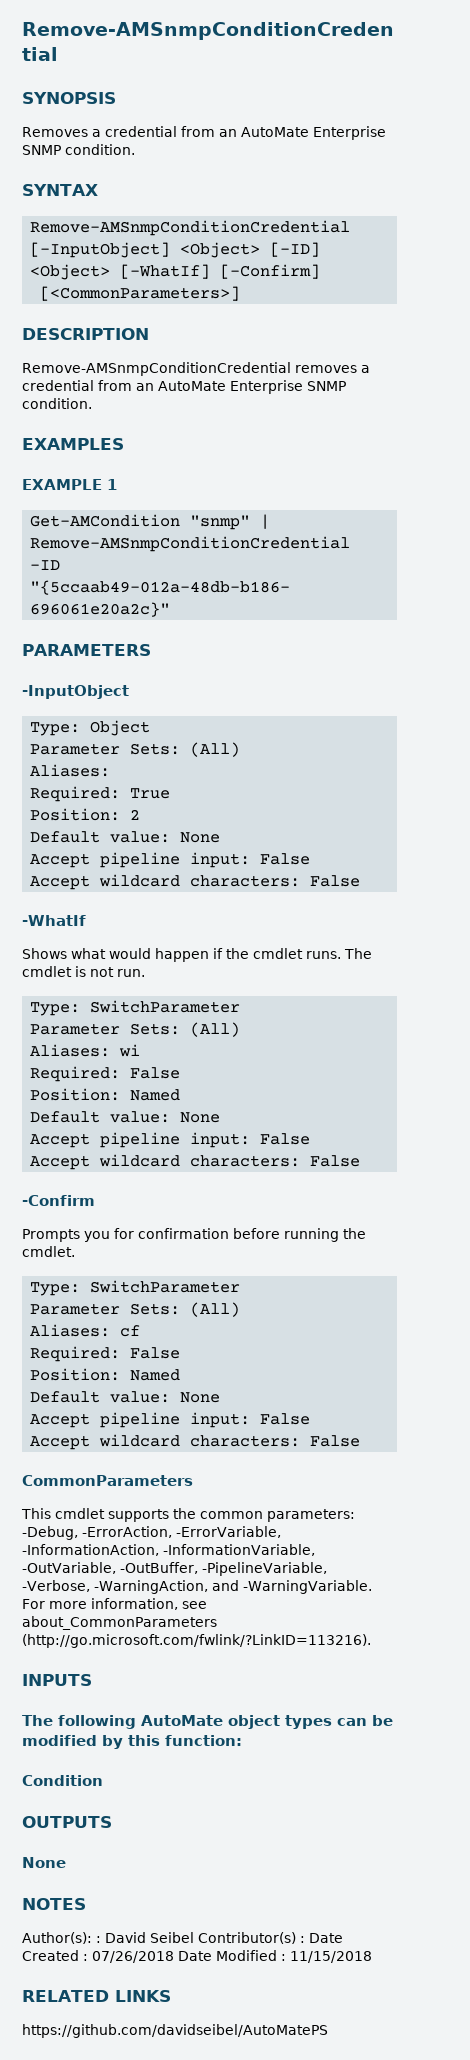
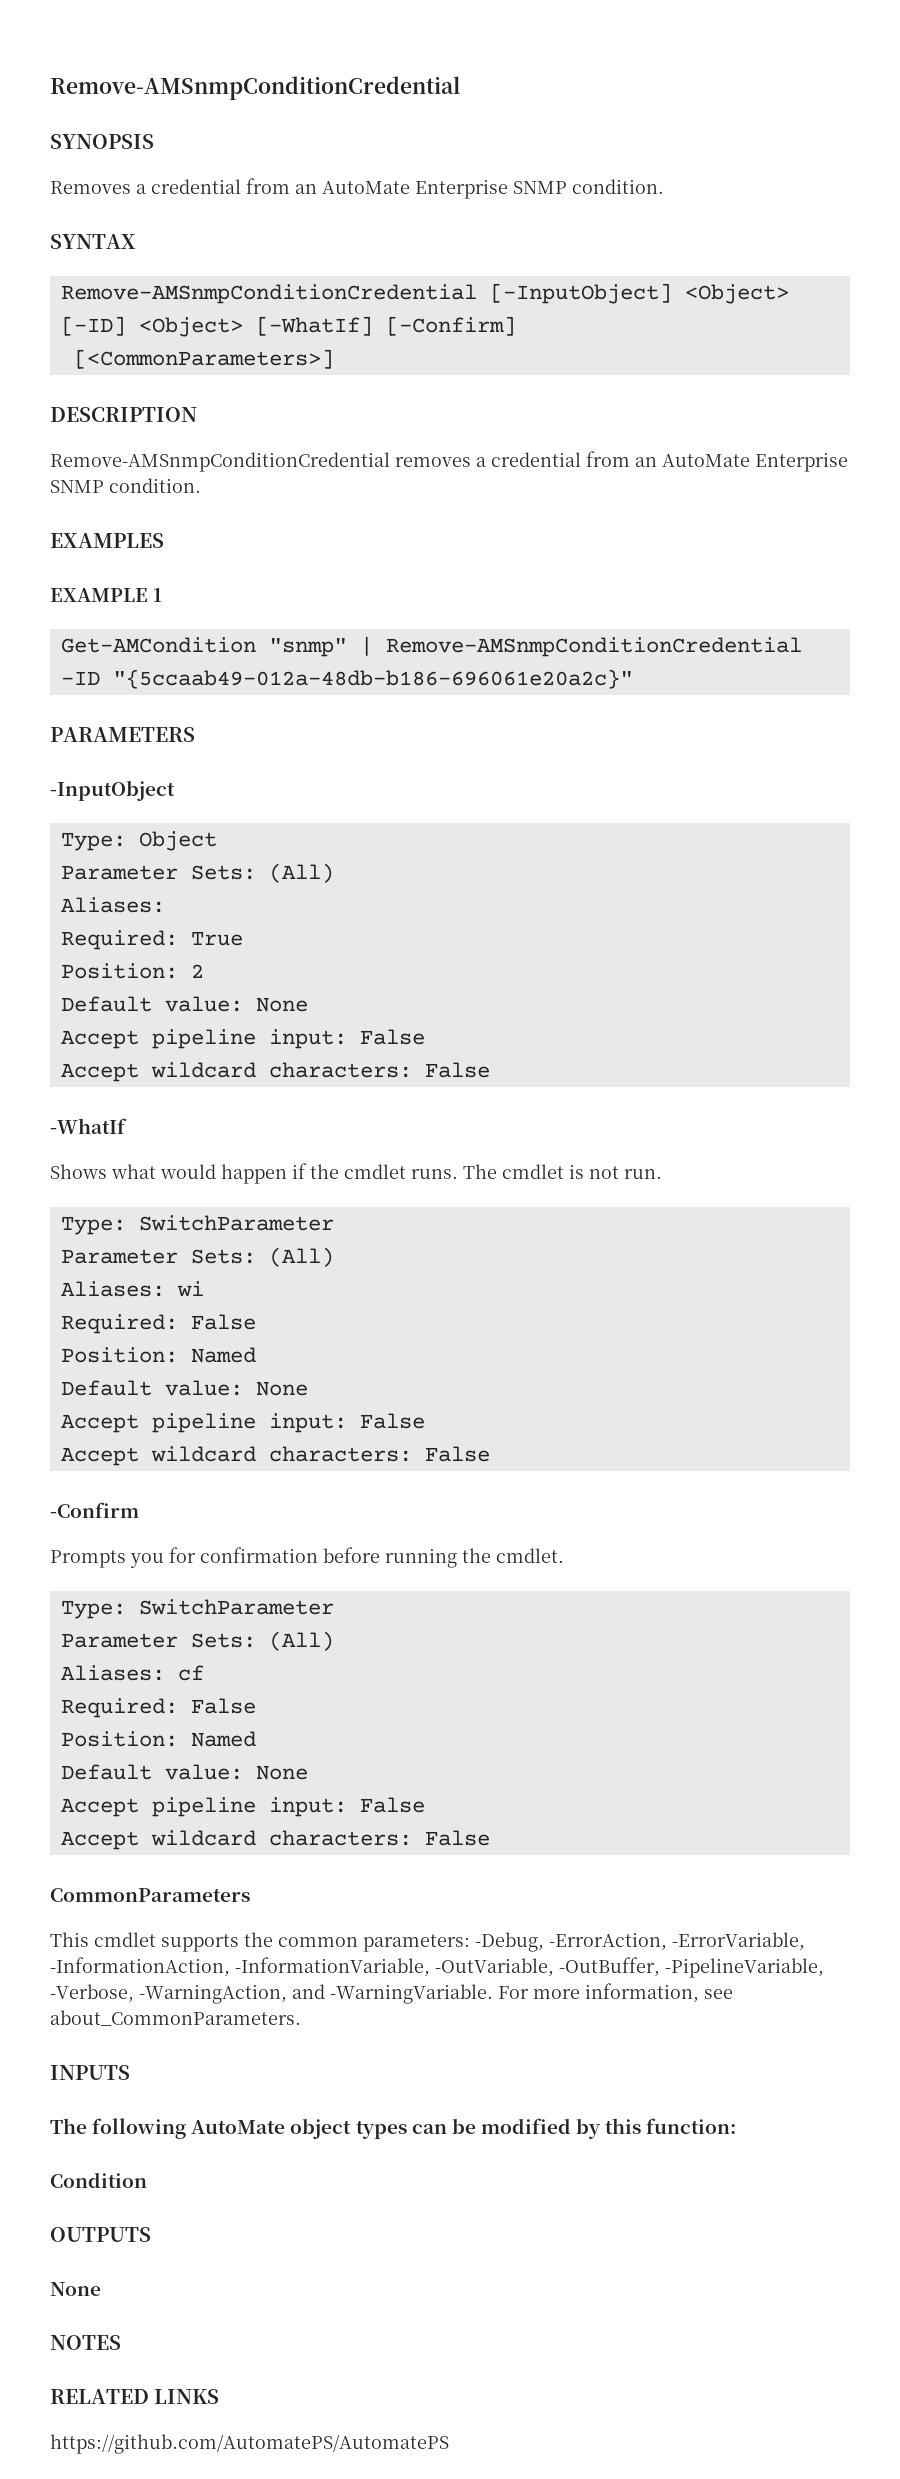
[22,1616,217,1630] [22,1634,371,1648] about_CommonParameters (http://go.microsoft.com/fwlink/?LinkID=113216). -> [50,2010,301,2026] about_CommonParameters.
[22,1932,343,1944] [22,1950,372,1963] // Author(s): : David Seibel Contributor(s) : Date Created : 07/26/2018 Date Modified : 11/15/2018 -> (121, 2342) none
[22,2024,328,2038] https://github.com/davidseibel/AutoMatePS -> [50,2434,449,2454] https://github.com/AutomatePS/AutomatePS

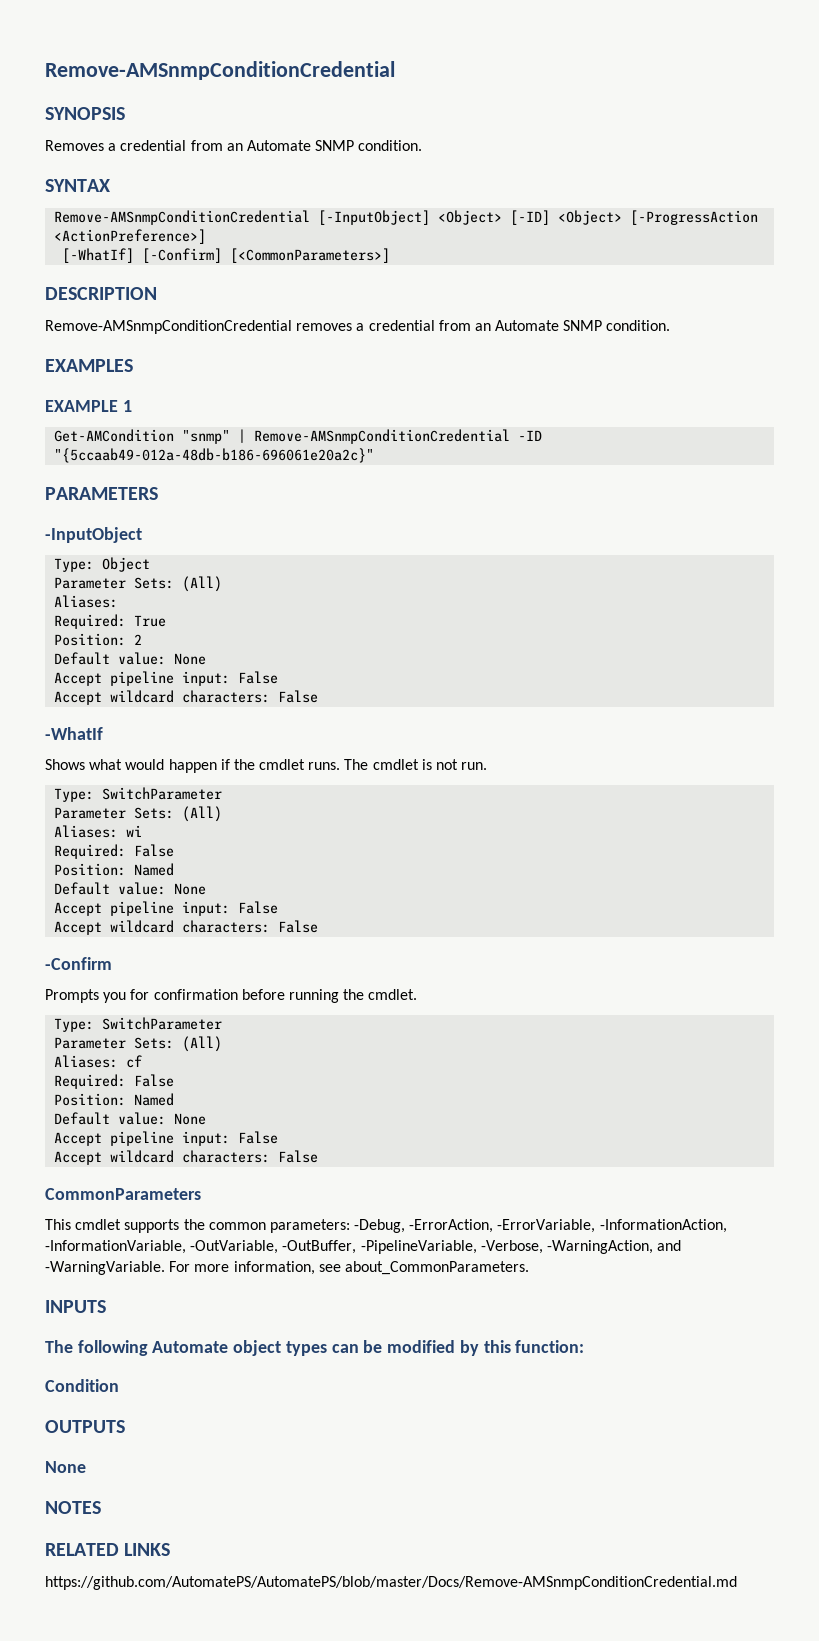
[322,179,508,199] AutoMate Enterprise -> [246,140,311,151] Automate
(243, 327) none -> [630,210,759,225] [54,229,207,244] [-ProgressAction <ActionPreference>] //
(516, 326) // -> (223, 255) none
[662,452,848,472] AutoMate Enterprise -> [495,320,560,331] Automate
[191,2120,286,2134] AutoMate -> [152,1341,229,1353] Automate
[50,2434,449,2454] https://github.com/AutomatePS/AutomatePS -> [45,1576,737,1590] https://github.com/AutomatePS/AutomatePS/blob/master/Docs/Remove-AMSnmpConditionCredential.md

